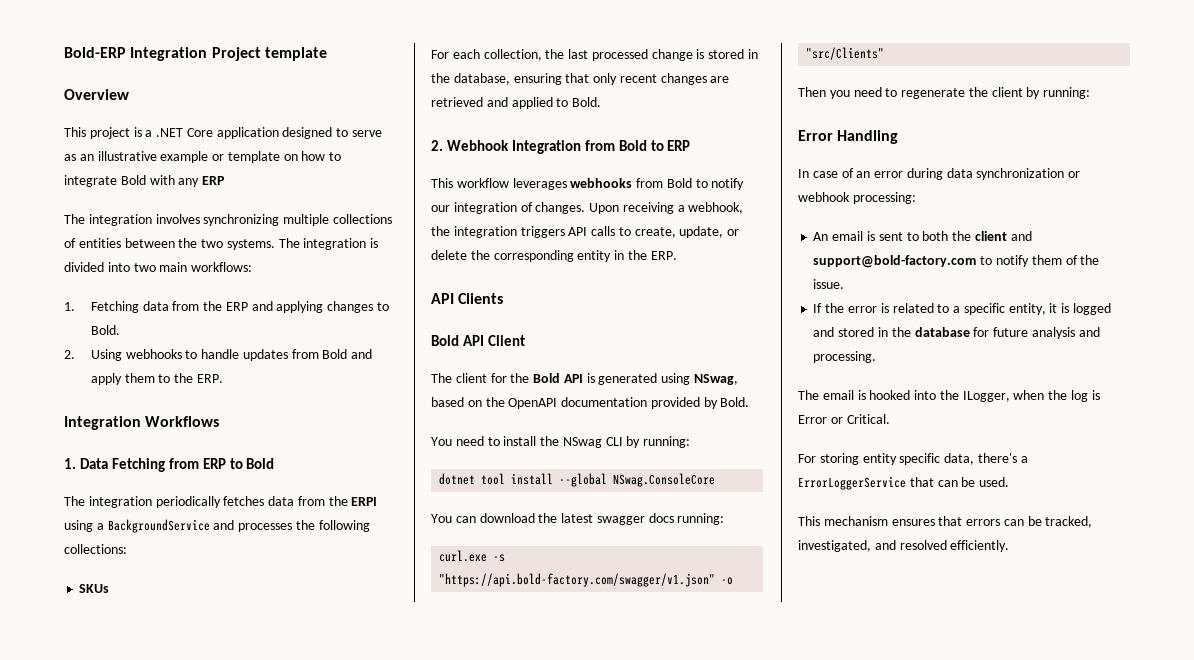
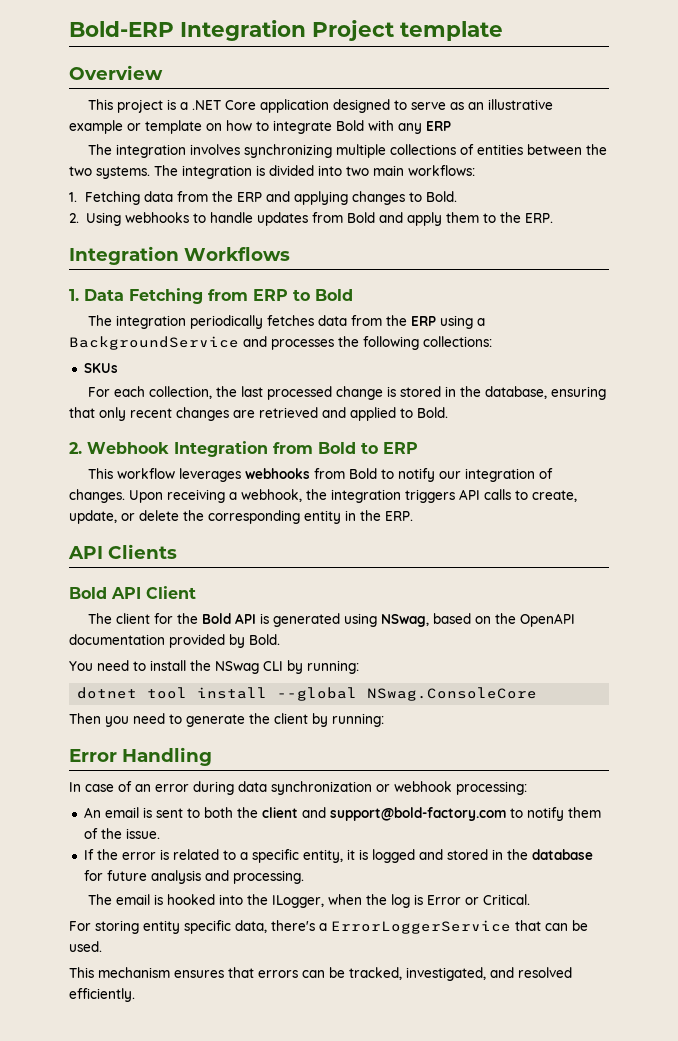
[351,497,378,506] ERPI -> [410,316,436,326] ERP
[431,513,725,525] [439,550,506,562] [439,573,734,587] [806,47,885,60] // You can download the latest swagger docs running: // curl.exe -s "https://api.bold-factory.com/swagger/v1.json" -o "src/Clients" -> (538, 694) none
[901,88,966,99] regenerate -> [186,714,245,727] generate

